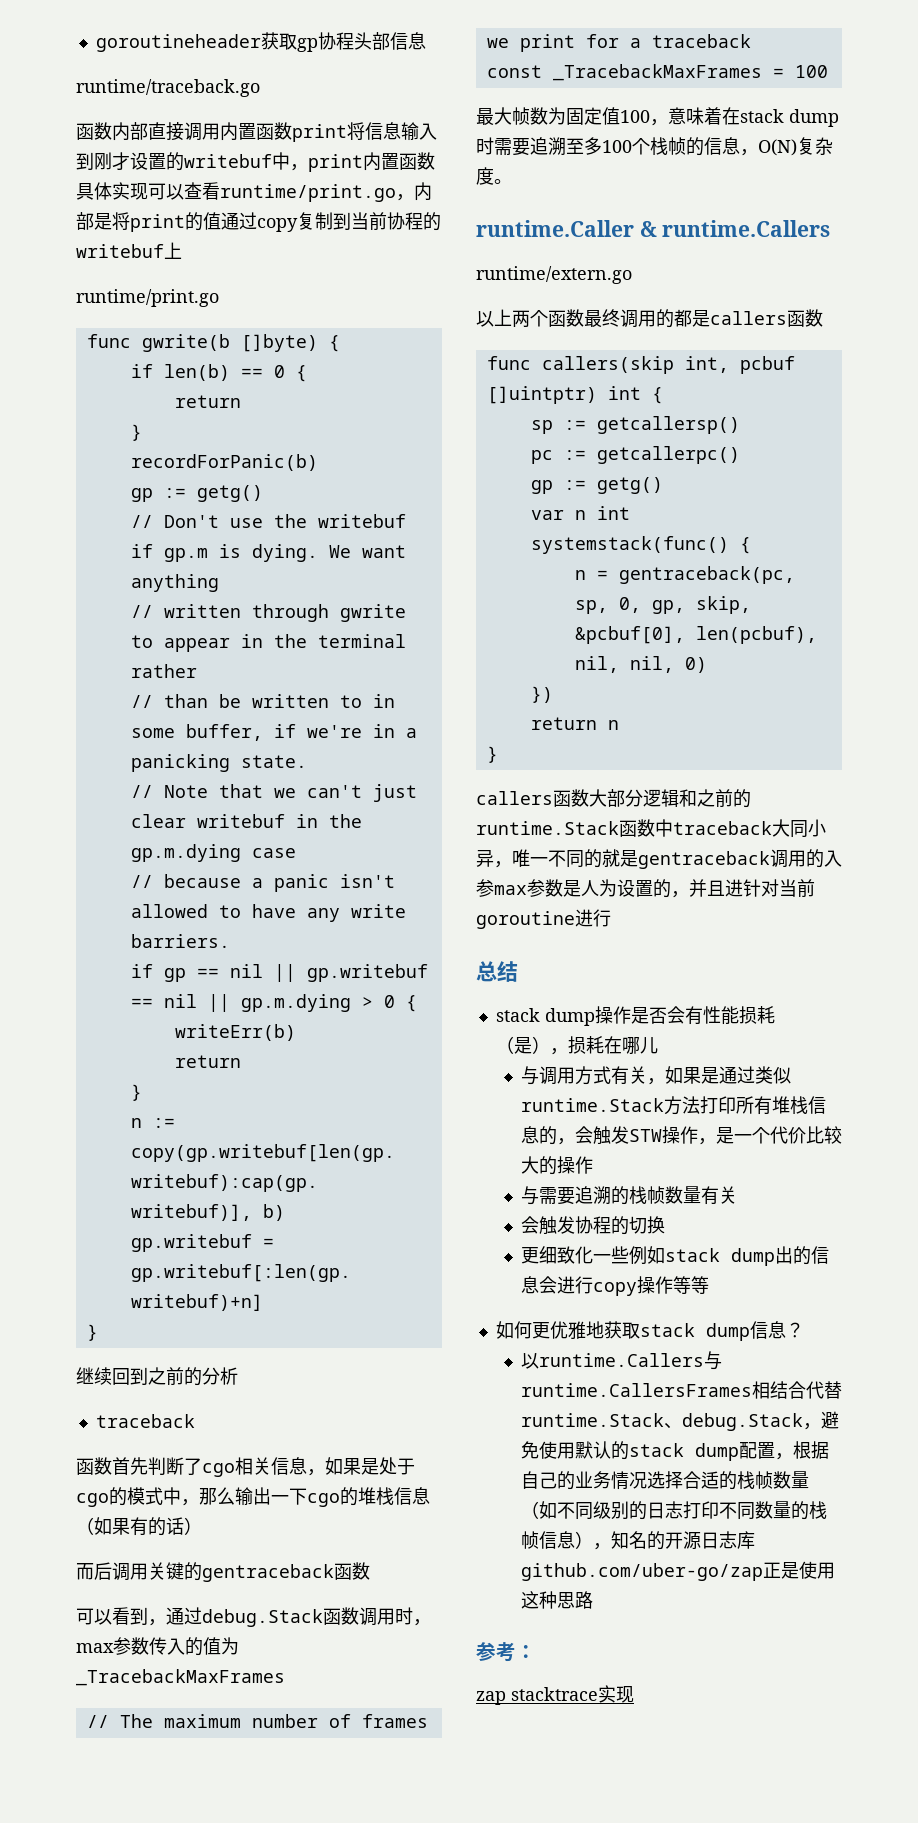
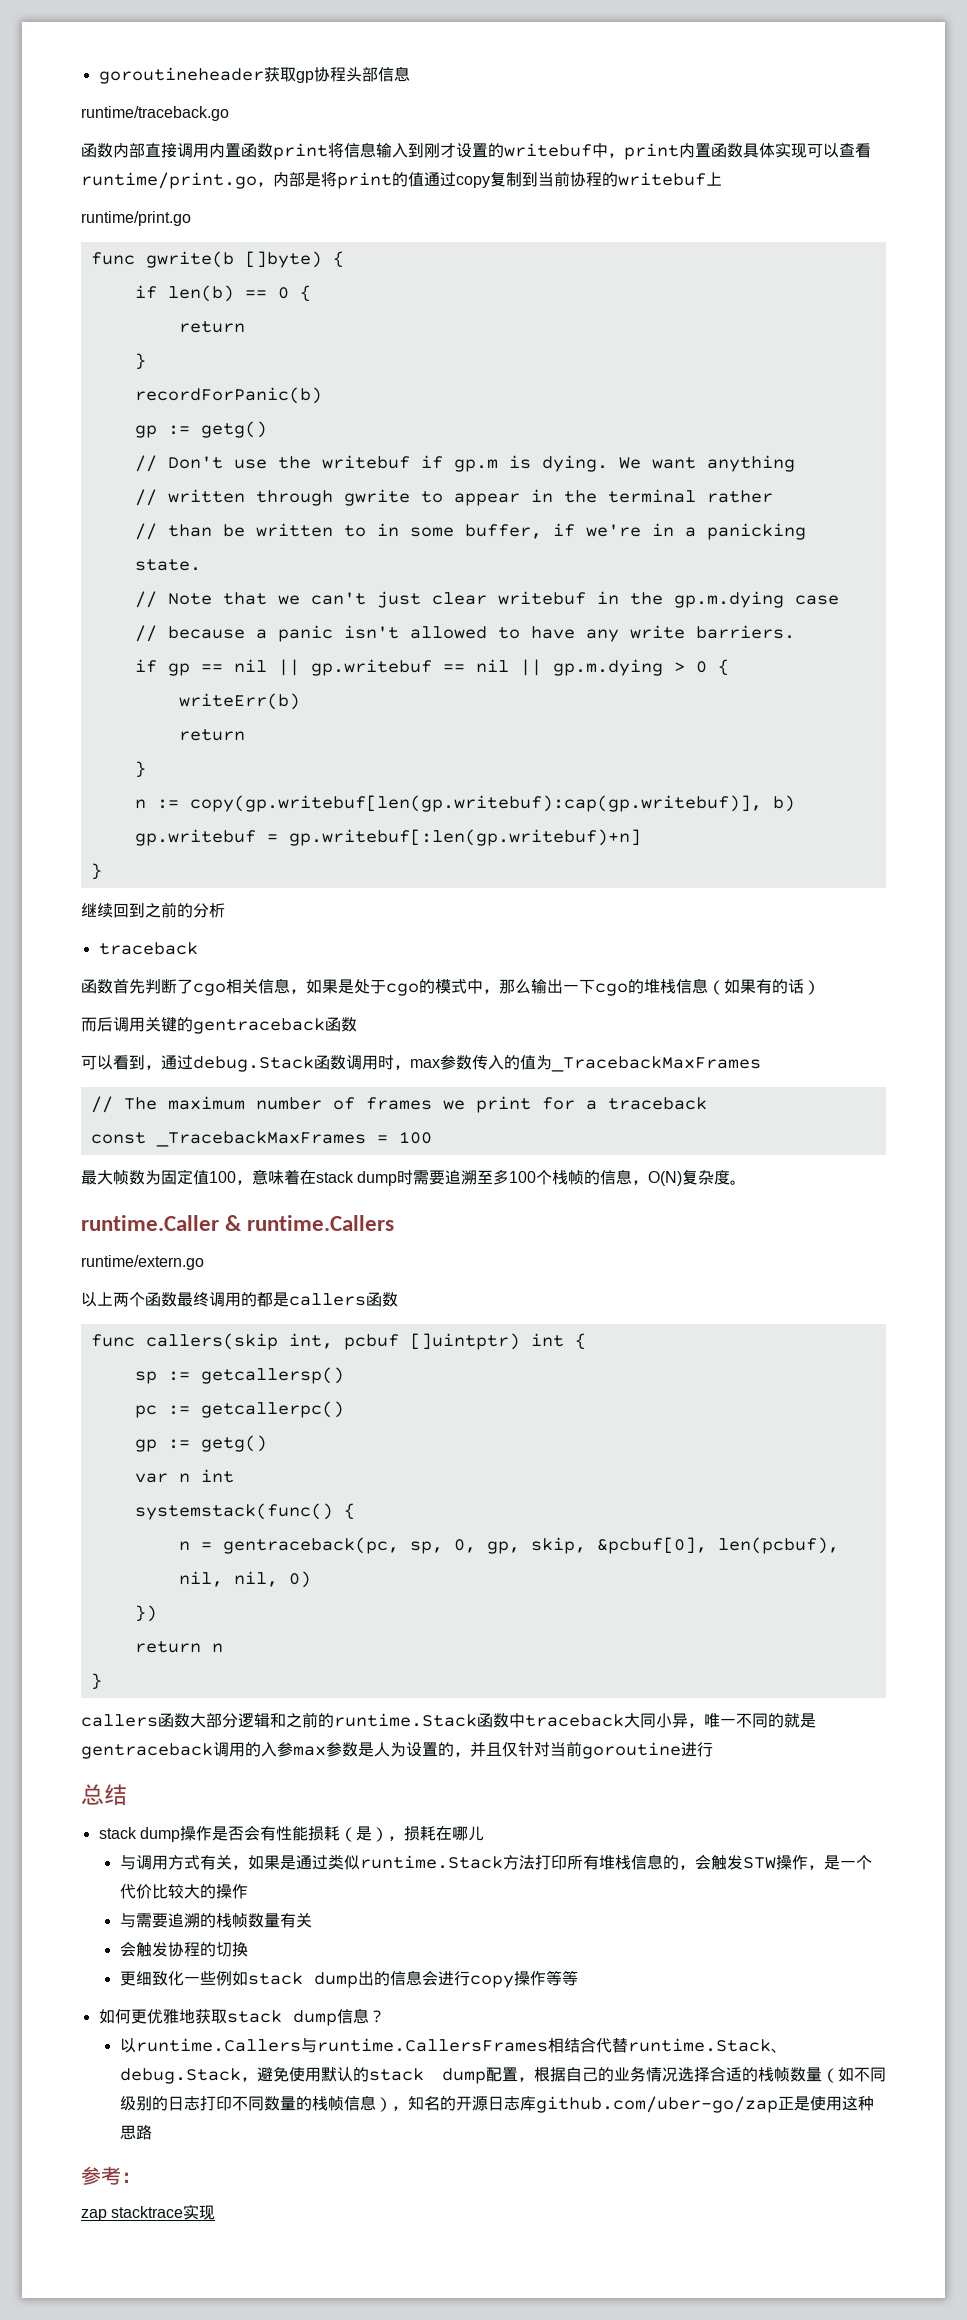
[725,879,743,897] 进 -> [502,1742,518,1757] 仅

